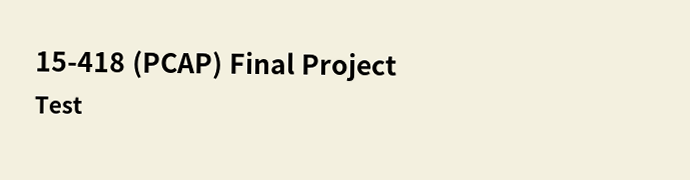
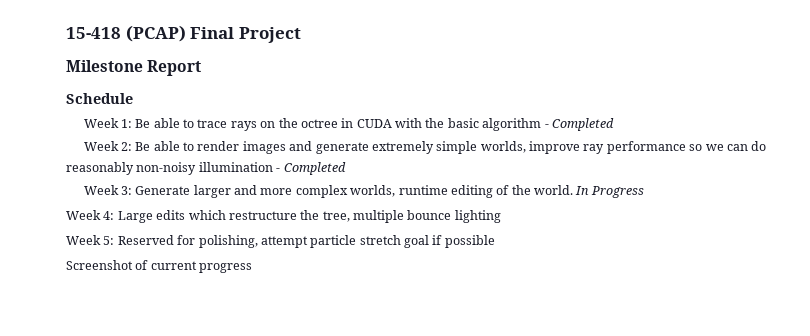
[34,96,83,114] Test -> [66,60,202,76] [66,93,133,104] [83,118,614,131] [83,141,767,154] [66,162,346,175] [83,185,644,198] [66,210,501,223] [66,235,495,248] [66,260,253,273] Milestone Report // Schedule // Week 1: Be able to trace rays on the octree in CUDA with the basic algorithm - Completed // Week 2: Be able to render images and generate extremely simple worlds, improve ray performance so we can do reasonably non-noisy illumination - Completed // Week 3: Generate larger and more complex worlds, runtime editing of the world. In Progress // Week 4: Large edits which restructure the tree, multiple bounce lighting // Week 5: Reserved for polishing, attempt particle stretch goal if possible // Screenshot of current progress

